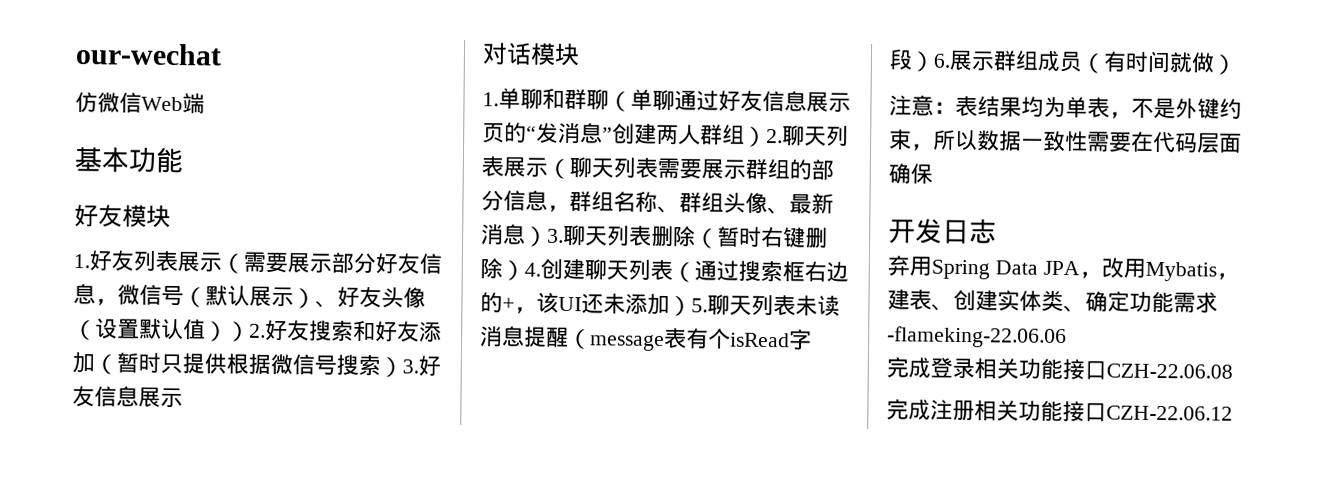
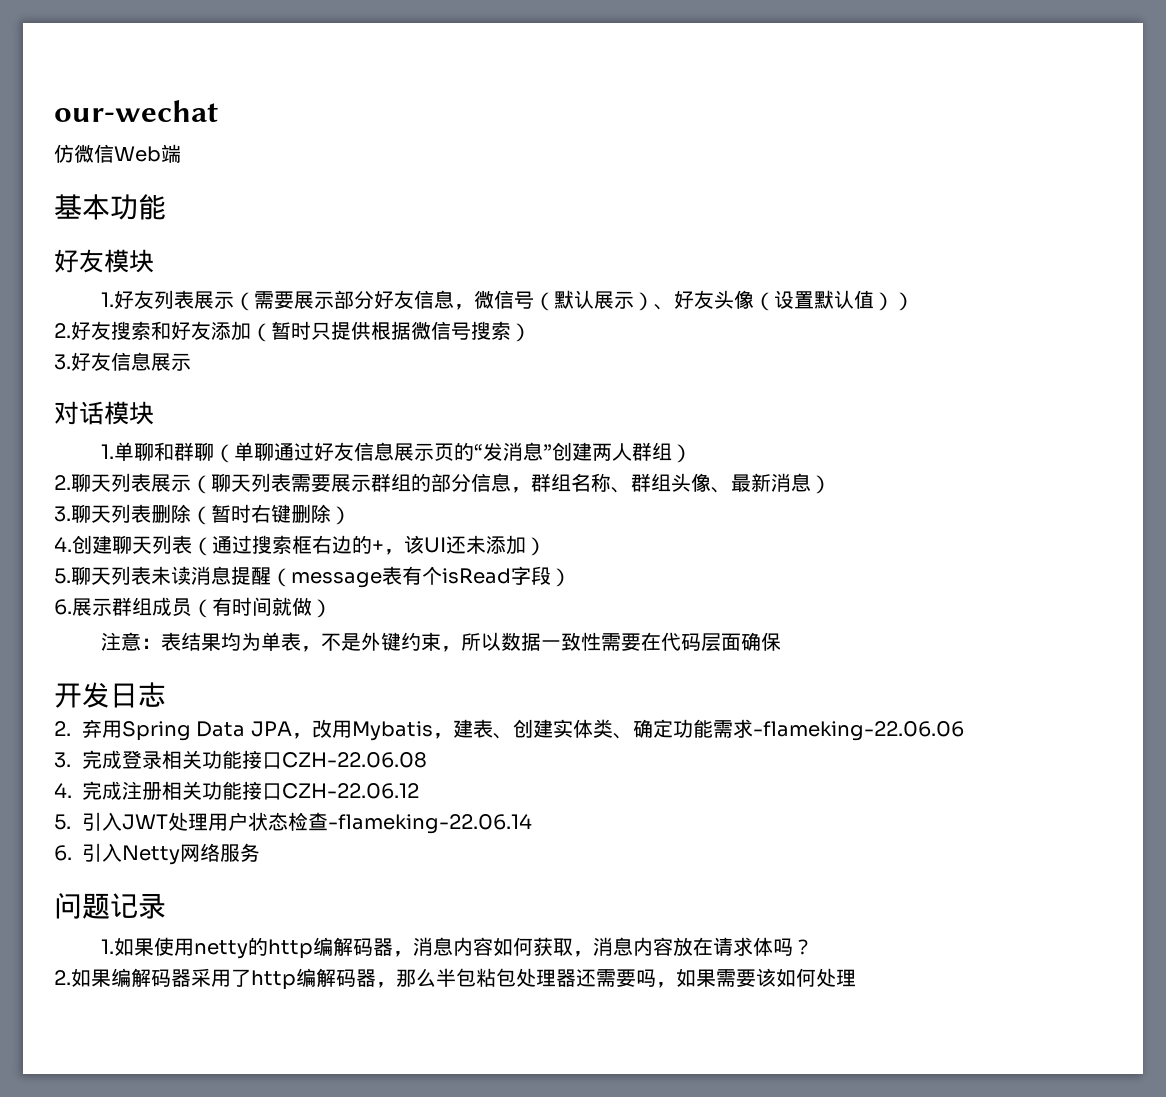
(250, 331) none -> (915, 301) //
(403, 367) none -> (531, 332) //
(767, 137) none -> (693, 453) //
(548, 236) none -> (831, 484) //
(525, 270) none -> (351, 515) //
(692, 306) none -> (546, 546) //
(935, 61) none -> (571, 577) //
(997, 231) none -> [54,721,71,736] 2.
(1067, 337) none -> [54,752,71,768] 3.
(1233, 371) none -> [54,783,72,798] 4.
(1233, 413) none -> [54,812,533,834] [54,843,261,865] [54,893,166,919] [101,937,814,959] [54,968,856,990] // 5.引入JWT处理用户状态检查-flameking-22.06.14 // 6.引入Netty网络服务 // 问题记录 // 1.如果使用netty的http编解码器，消息内容如何获取，消息内容放在请求体吗？ // 2.如果编解码器采用了http编解码器，那么半包粘包处理器还需要吗，如果需要该如何处理

